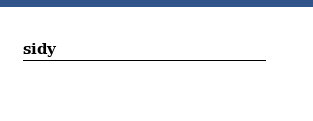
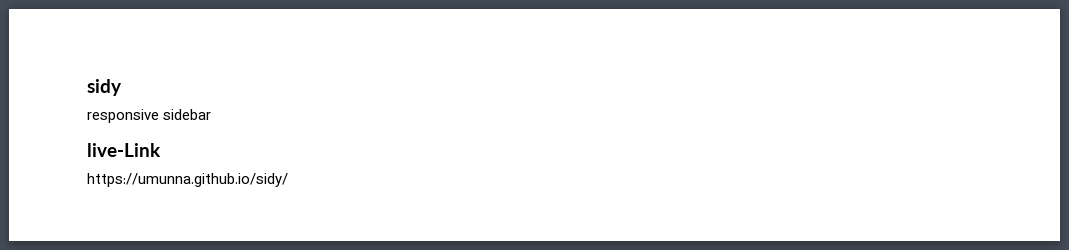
(57, 50) none -> [87,109,212,123] [87,143,161,157] [87,173,288,187] // responsive sidebar // live-Link // https://umunna.github.io/sidy/

